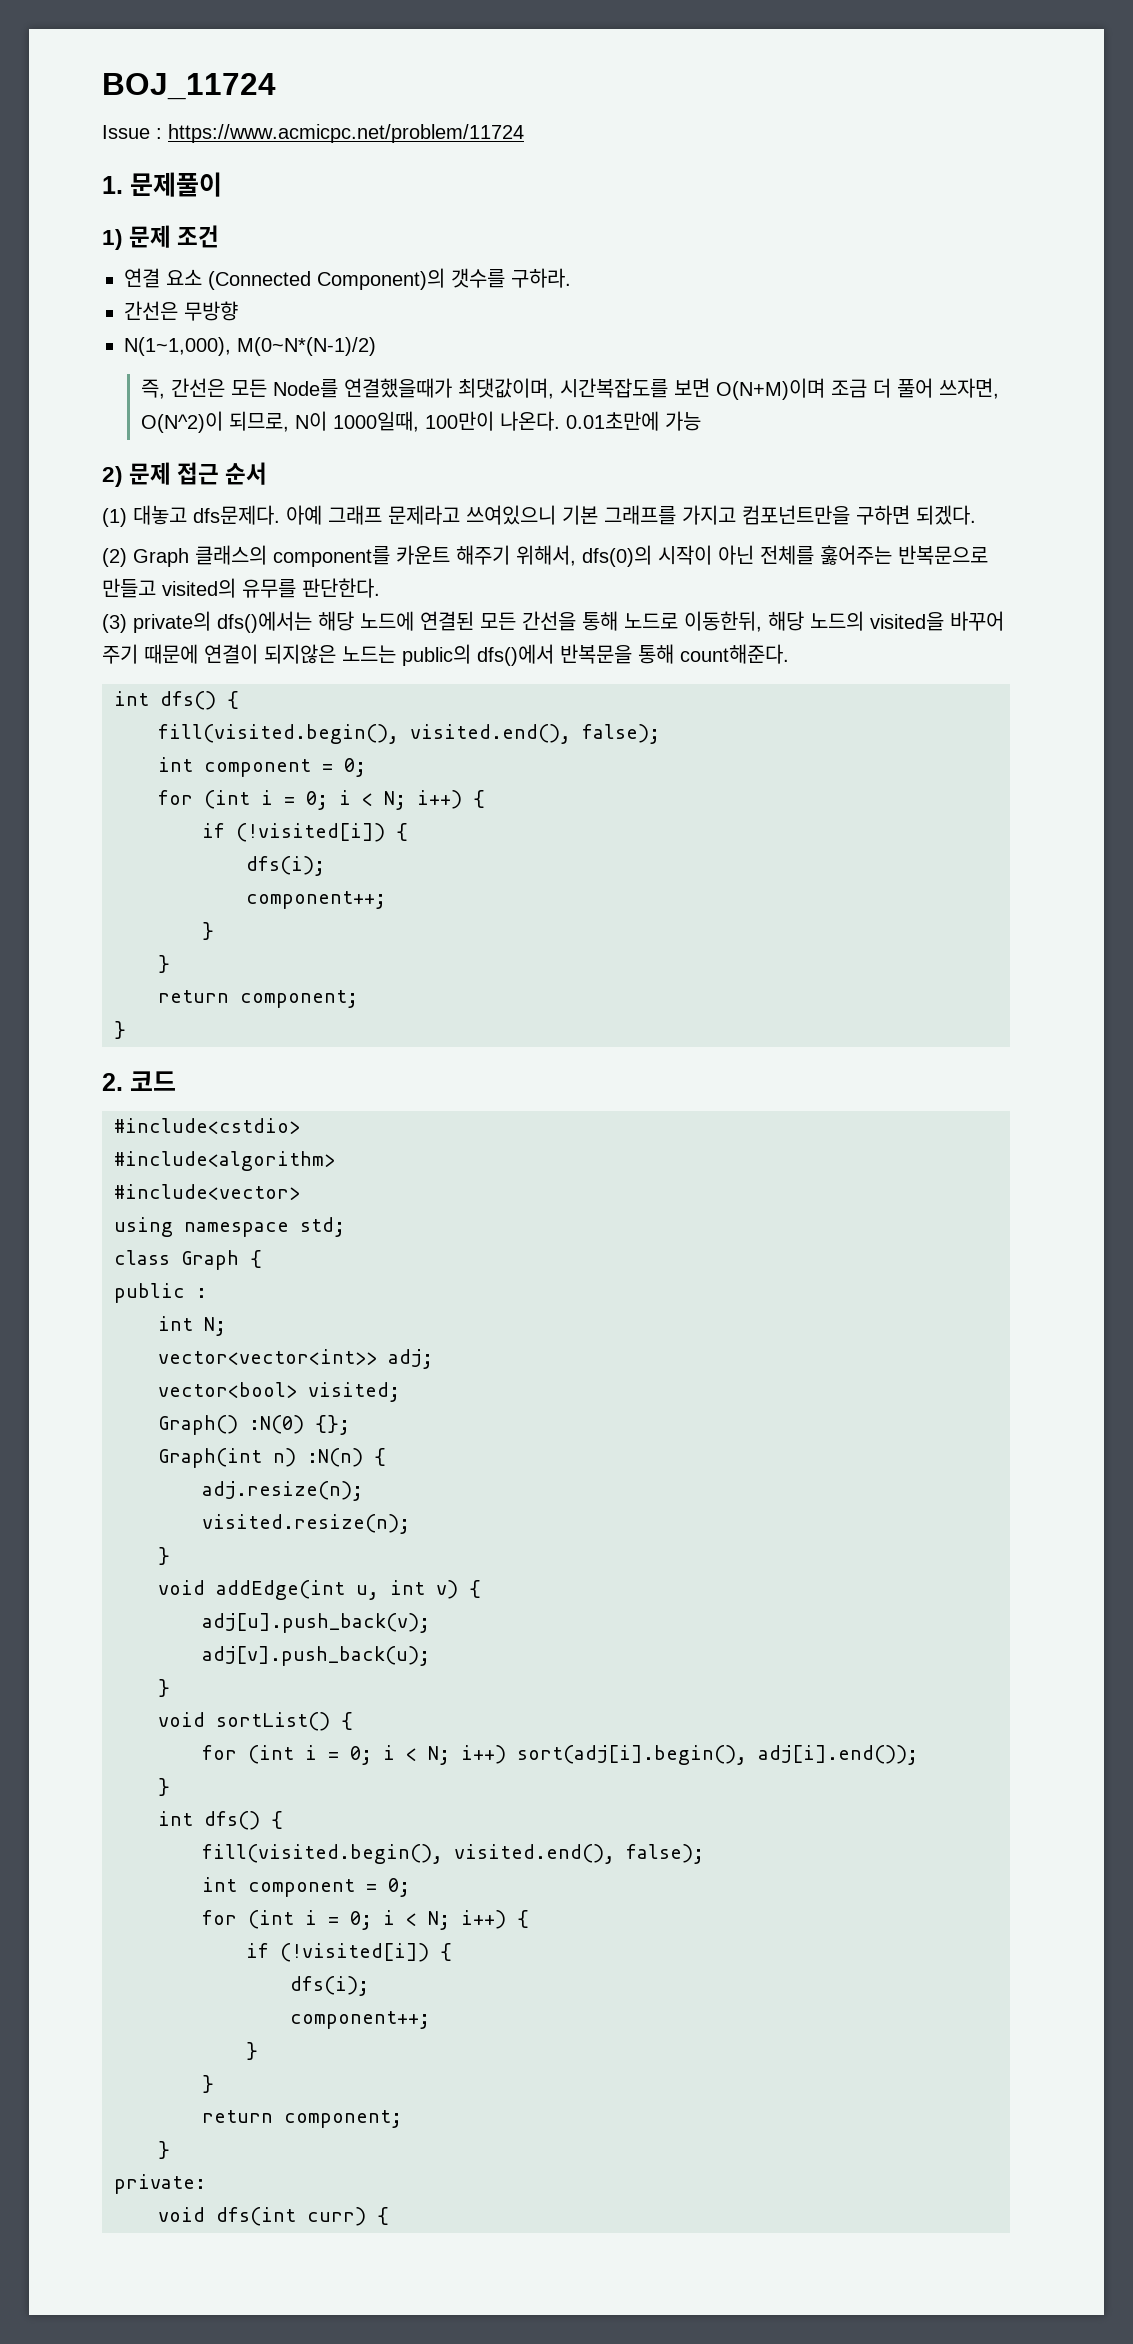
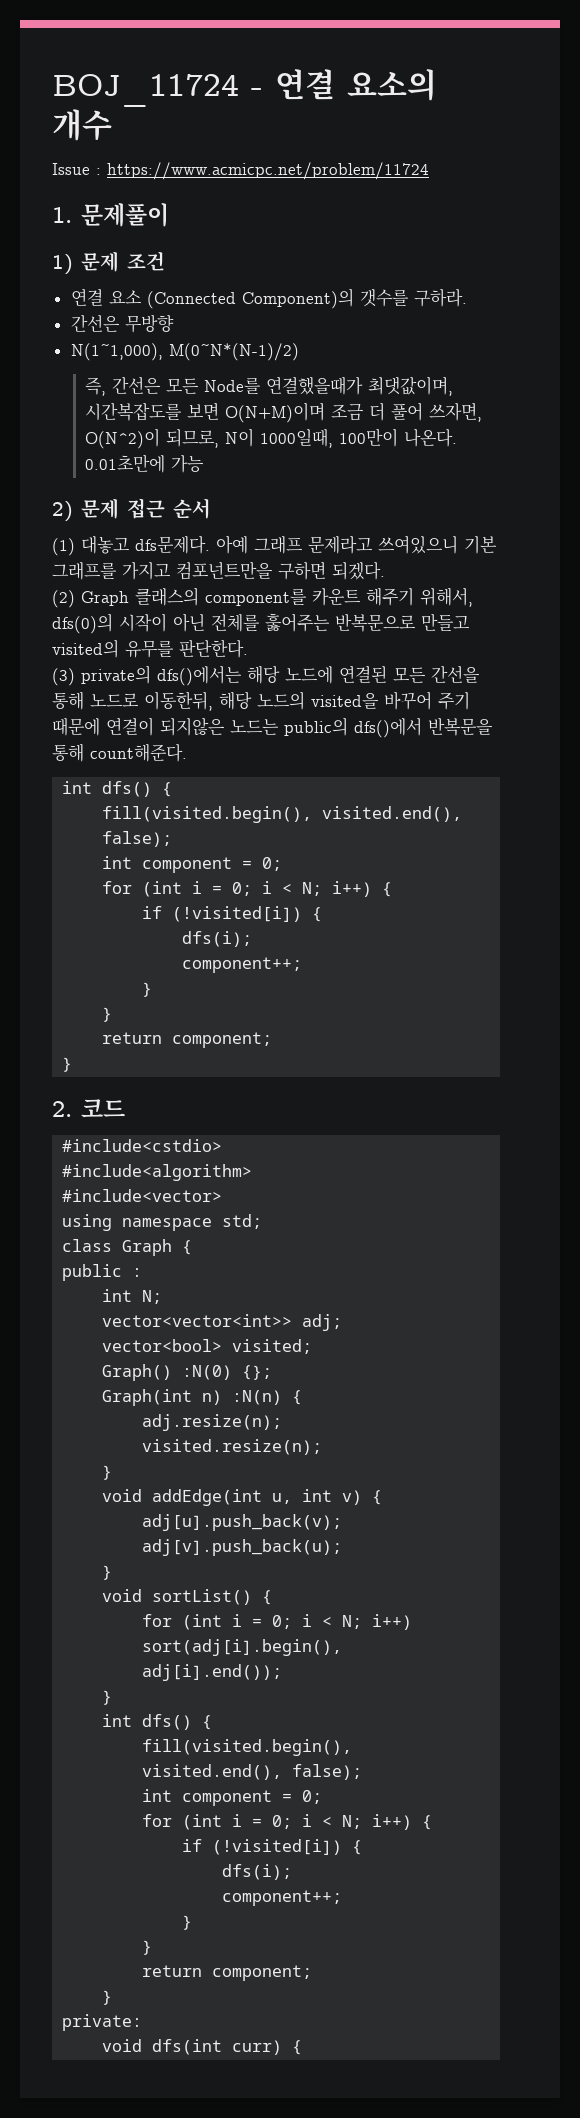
(276, 86) none -> [251,69,437,101] [52,109,112,141] - 연결 요소의 개수

